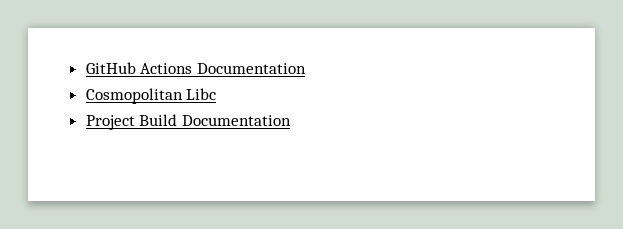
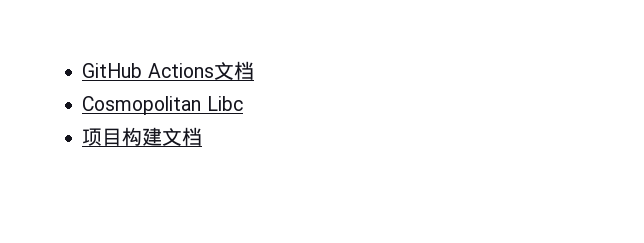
[196,63,306,74] Documentation -> [213,61,254,80] 文档
[85,114,291,130] Project Build Documentation -> [82,127,203,146] 项目构建文档

